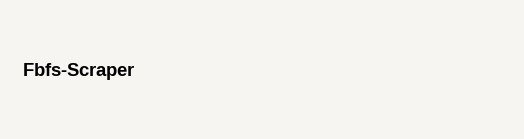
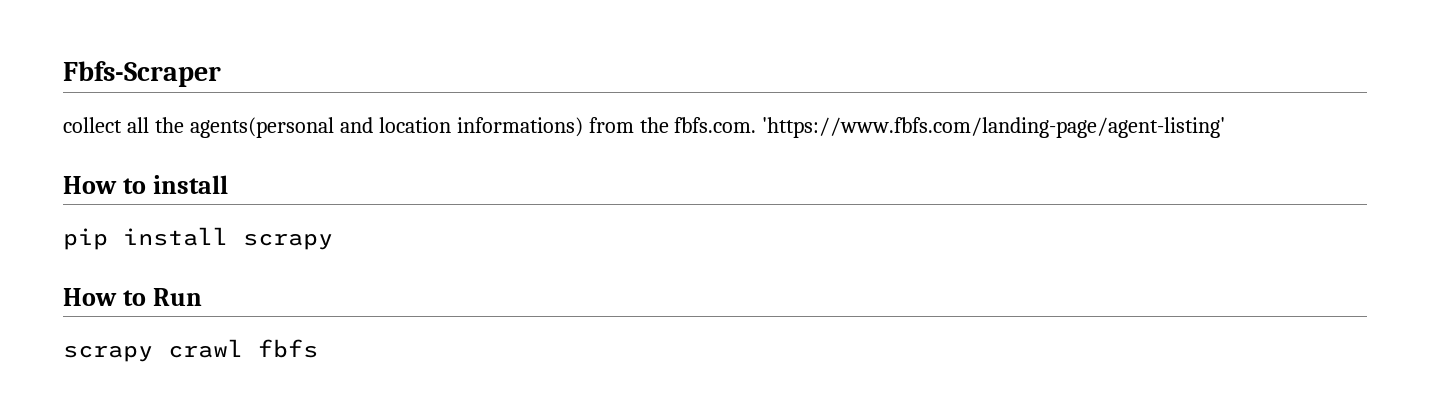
(134, 71) none -> [63,117,1226,138] [63,175,228,194] [63,227,333,250] [63,288,202,306] [63,339,318,362] // collect all the agents(personal and location informations) from the fbfs.com. 'https://www.fbfs.com/landing-page/agent-listing' // How to install // pip install scrapy // How to Run // scrapy crawl fbfs

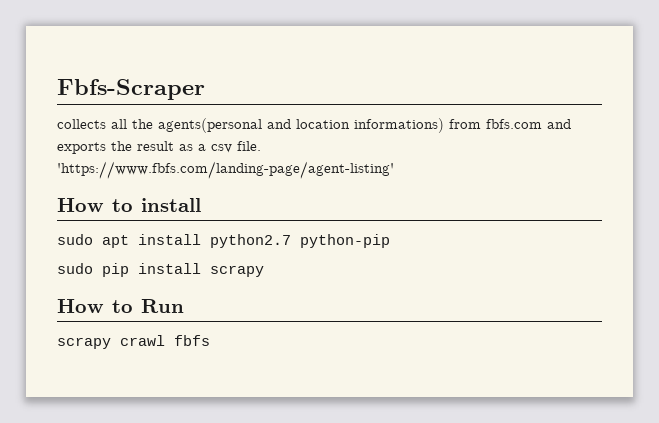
[63,117,122,133] collect -> [57,119,106,129] collects
[639,117,1226,138] [63,175,228,194] the fbfs.com. 'https://www.fbfs.com/landing-page/agent-listing' // How to install // -> [486,119,571,129] [57,141,261,154] [57,161,394,179] [57,198,201,212] [57,234,390,248] [57,263,93,274] fbfs.com and exports the result as a csv file. 'https://www.fbfs.com/landing-page/agent-listing' // How to install // sudo apt install python2.7 python-pip // sudo

